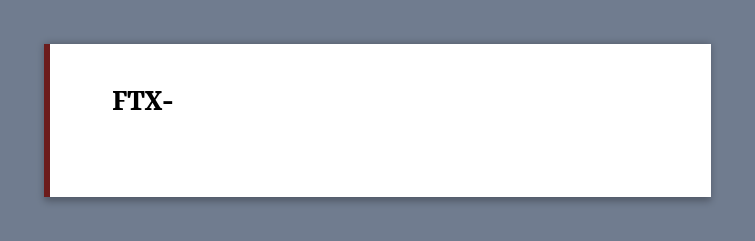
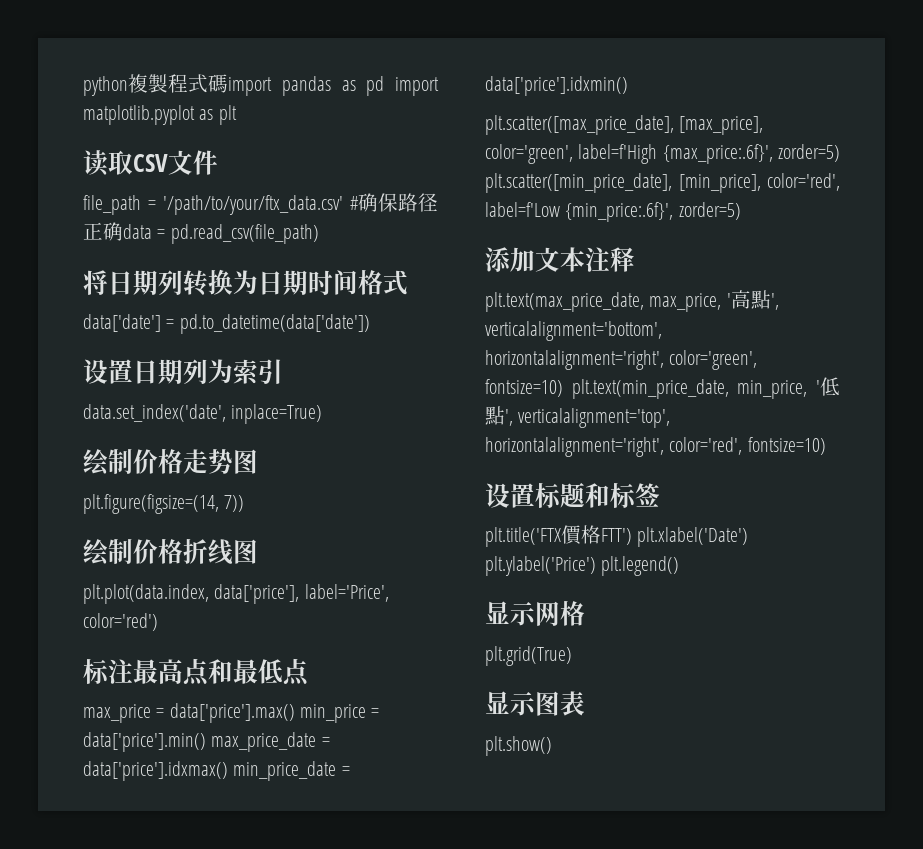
[112,91,174,110] FTX- -> [83,74,439,96] [83,105,237,125] [83,150,218,176] [83,193,439,215] [83,222,319,244] [83,269,408,296] [83,314,370,334] [83,359,283,385] [83,404,323,424] [83,449,258,476] [83,494,245,514] [83,539,258,566] [83,584,389,604] [83,613,158,631] [83,658,309,686] [83,703,380,723] [83,732,330,752] [83,761,350,781] [485,76,628,96] [485,115,764,135] [485,144,840,164] [485,173,840,193] [485,202,741,222] [485,247,635,272] [485,290,779,312] [485,321,662,341] [485,350,758,370] [485,377,840,399] [485,406,671,428] [485,437,826,457] [485,482,660,508] [485,525,749,547] [485,556,680,576] [485,601,585,626] [485,646,572,666] [485,691,585,716] [485,736,552,756] python複製程式碼import pandas as pd import matplotlib.pyplot as plt // 读取CSV文件 // file_path = '/path/to/your/ftx_data.csv' #确保路径正确data = pd.read_csv(file_path) // 将日期列转换为日期时间格式 // data['date'] = pd.to_datetime(data['date']) // 设置日期列为索引 // data.set_index('date', inplace=True) // 绘制价格走势图 // plt.figure(figsize=(14, 7)) // 绘制价格折线图 // plt.plot(data.index, data['price'], label='Price', color='red') // 标注最高点和最低点 // max_price = data['price'].max() min_price = data['price'].min() max_price_date = data['price'].idxmax() min_price_date = data['price'].idxmin() // plt.scatter([max_price_date], [max_price], color='green', label=f'High {max_price:.6f}', zorder=5) plt.scatter([min_price_date], [min_price], color='red', label=f'Low {min_price:.6f}', zorder=5) // 添加文本注释 // plt.text(max_price_date, max_price, '高點', verticalalignment='bottom', horizontalalignment='right', color='green', fontsize=10) plt.text(min_price_date, min_price, '低點', verticalalignment='top', horizontalalignment='right', color='red', fontsize=10) // 设置标题和标签 // plt.title('FTX價格FTT') plt.xlabel('Date') plt.ylabel('Price') plt.legend() // 显示网格 // plt.grid(True) // 显示图表 // plt.show()

